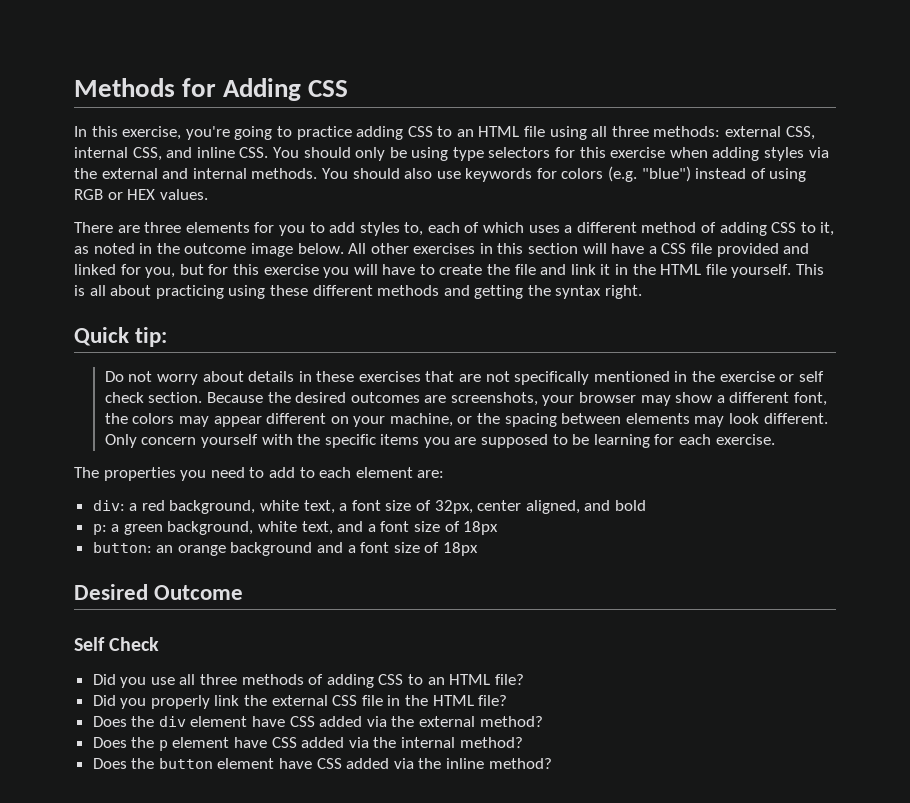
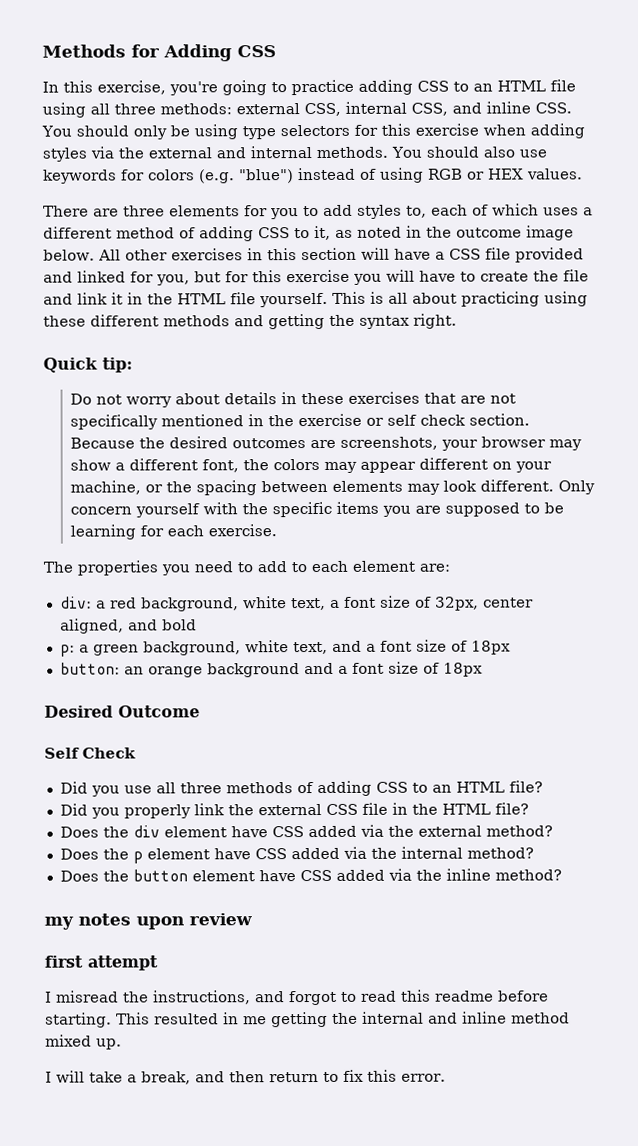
(552, 763) none -> [44,913,252,930] [44,955,158,971] [45,989,549,1006] [45,1011,570,1028] [45,1034,122,1050] [45,1069,446,1085] // my notes upon review // first attempt // I misread the instructions, and forgot to read this readme before starting. This resulted in me getting the internal and inline method mixed up. // I will take a break, and then return to fix this error.

